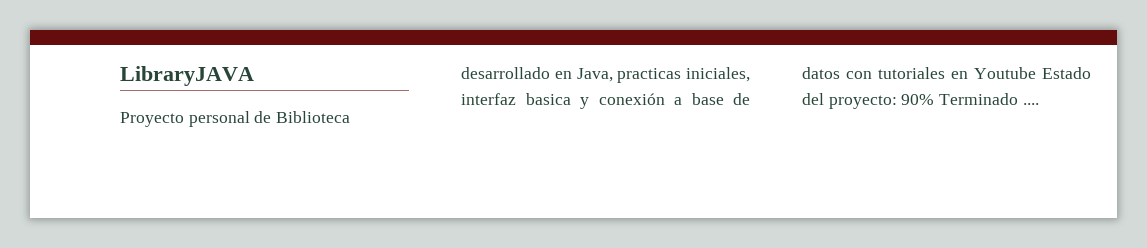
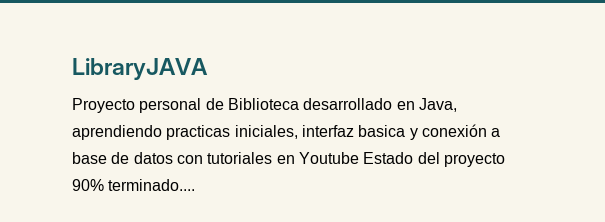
(613, 75) none -> [72,125,162,140] aprendiendo
[828,93,1039,109] proyecto: 90% Terminado .... -> [443,153,505,167] [72,179,196,191] proyecto 90% terminado....

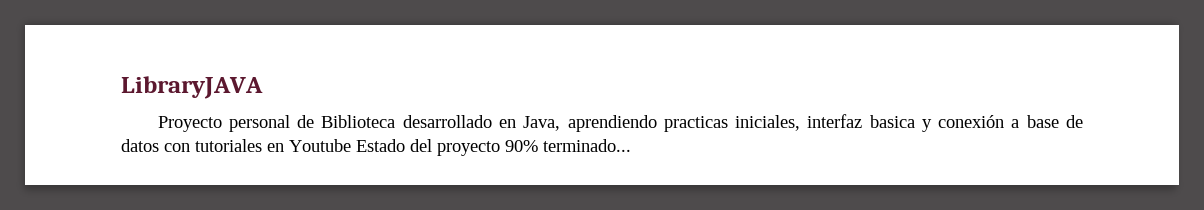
[108,179,196,191] terminado.... -> [543,139,631,152] terminado...

